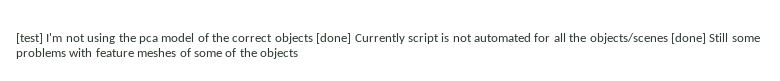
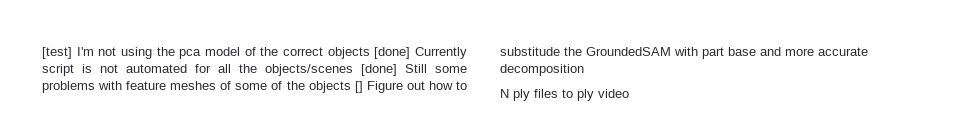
(298, 53) none -> [354,81,468,93] [500,47,868,59] [500,64,584,76] [500,89,629,101] [] Figure out how to substitude the GroundedSAM with part base and more accurate decomposition // N ply files to ply video

